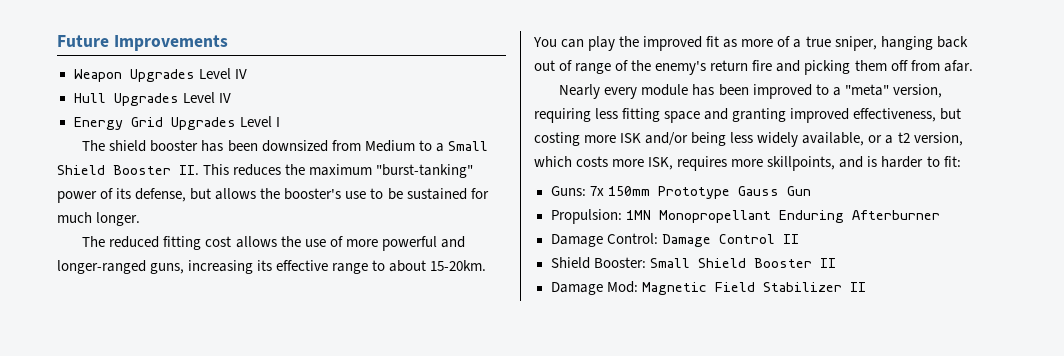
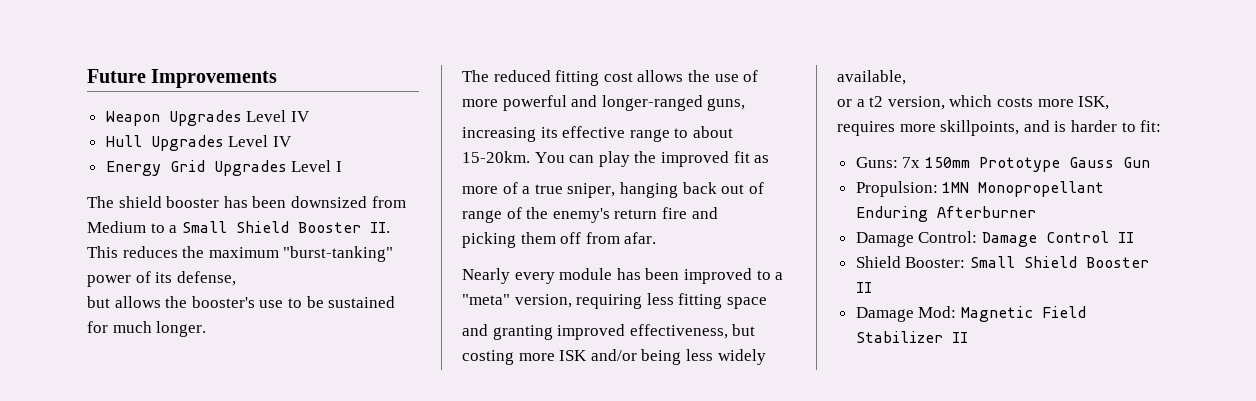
(187, 195) none -> (236, 278) //
(185, 268) none -> (746, 104) //
(738, 43) none -> (770, 159) //
(801, 66) none -> (718, 213) //
(701, 117) none -> (767, 303) //
(865, 139) none -> (906, 77) //

